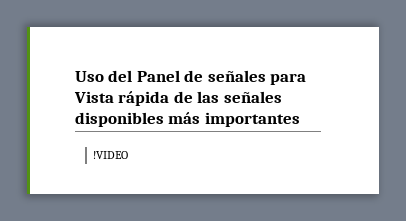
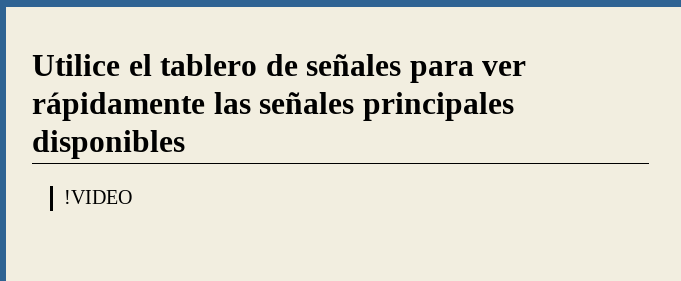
[75,70,307,85] [74,91,193,106] Uso del Panel de señales para Vista rápida de -> [32,54,527,83] [32,92,205,121] Utilice el tablero de señales para ver rápidamente
(282, 97) none -> [362,92,514,121] principales
[168,112,300,127] más importantes -> (185, 144) none

